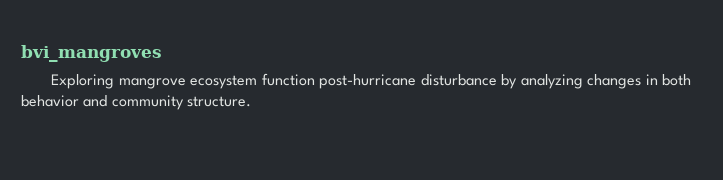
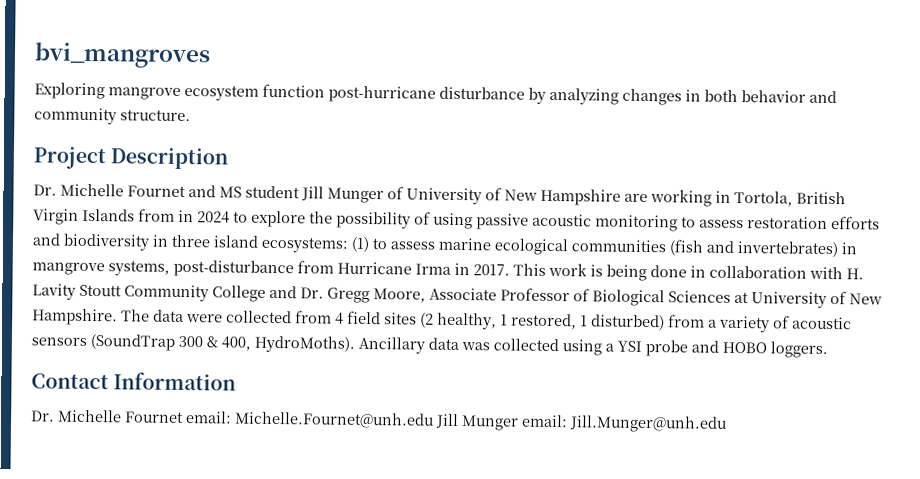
(251, 101) none -> [33,146,229,170] [33,183,846,207] [33,208,880,232] [32,233,857,258] [32,259,864,282] [32,283,883,308] [32,308,852,333] [31,334,828,358] [31,372,237,391] [31,409,727,433] // Project Description // Dr. Michelle Fournet and MS student Jill Munger of University of New Hampshire are working in Tortola, British Virgin Islands from in 2024 to explore the possibility of using passive acoustic monitoring to assess restoration efforts and biodiversity in three island ecosystems: (1) to assess marine ecological communities (fish and invertebrates) in mangrove systems, post-disturbance from Hurricane Irma in 2017. This work is being done in collaboration with H. Lavity Stoutt Community College and Dr. Gregg Moore, Associate Professor of Biological Sciences at University of New Hampshire. The data were collected from 4 field sites (2 healthy, 1 restored, 1 disturbed) from a variety of acoustic sensors (SoundTrap 300 & 400, HydroMoths). Ancillary data was collected using a YSI probe and HOBO loggers. // Contact Information // Dr. Michelle Fournet email: Michelle.Fournet@unh.edu Jill Munger email: Jill.Munger@unh.edu

